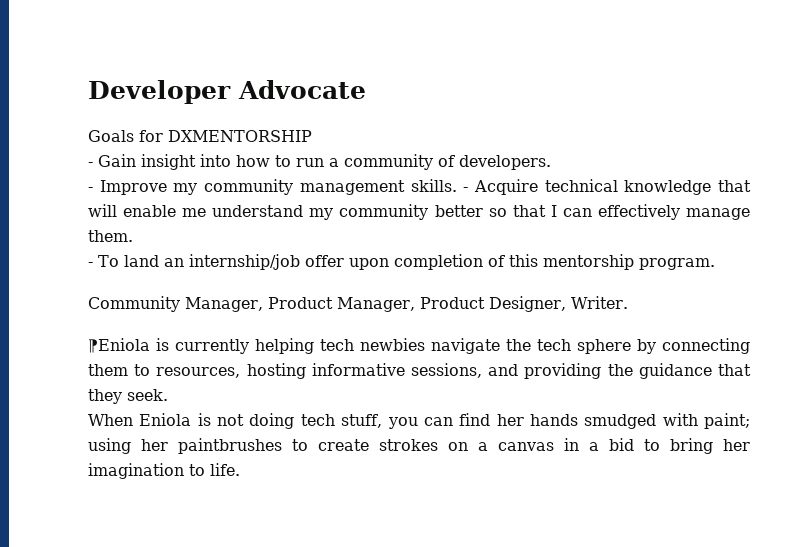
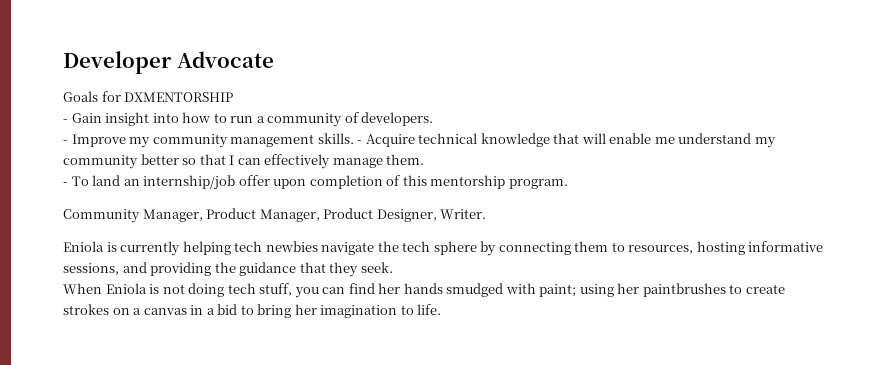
[88,338,150,353] ⁋Eniola -> [63,241,104,252] Eniola

